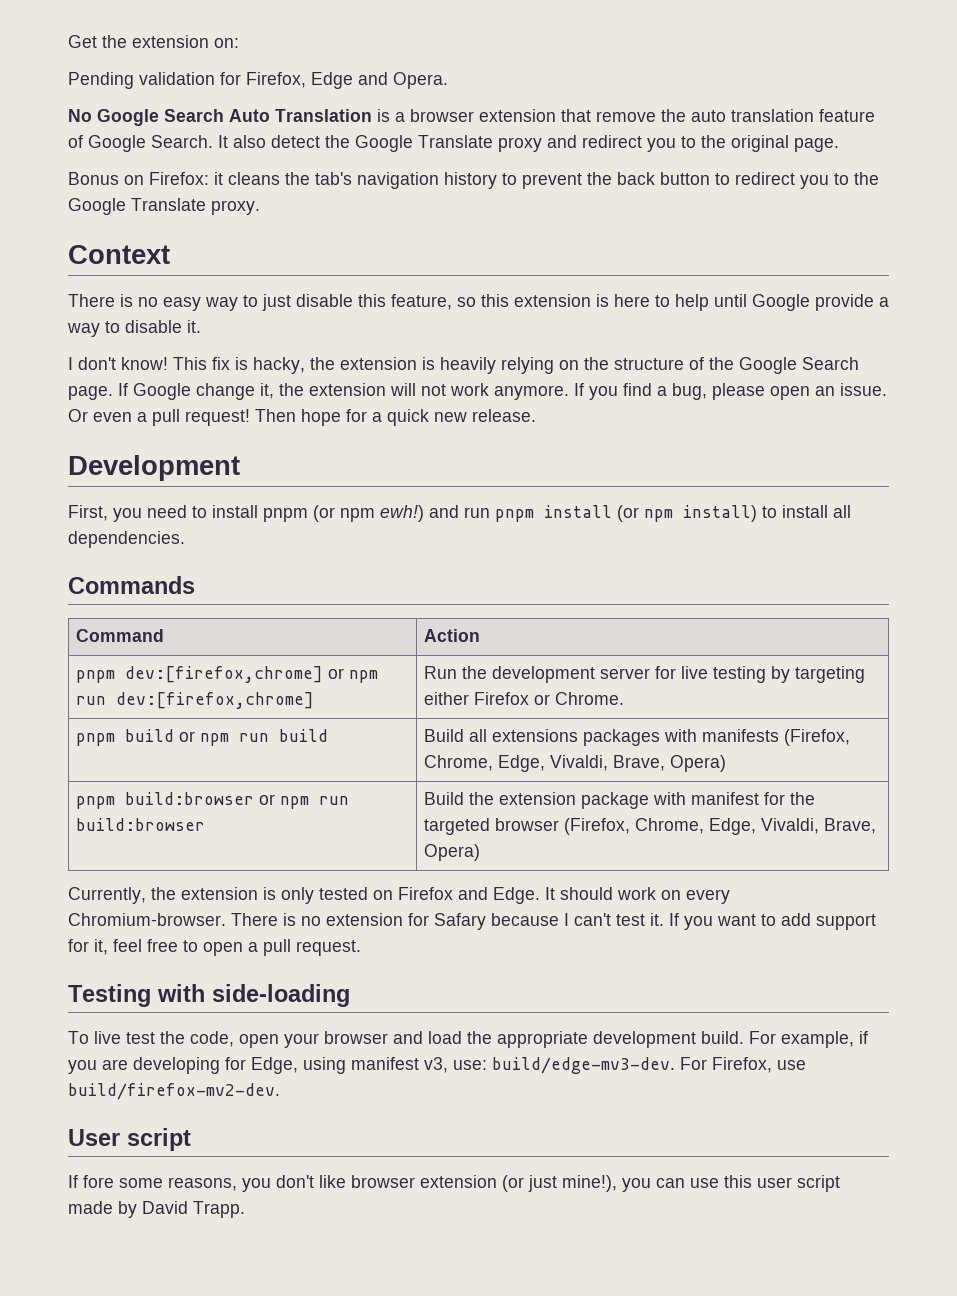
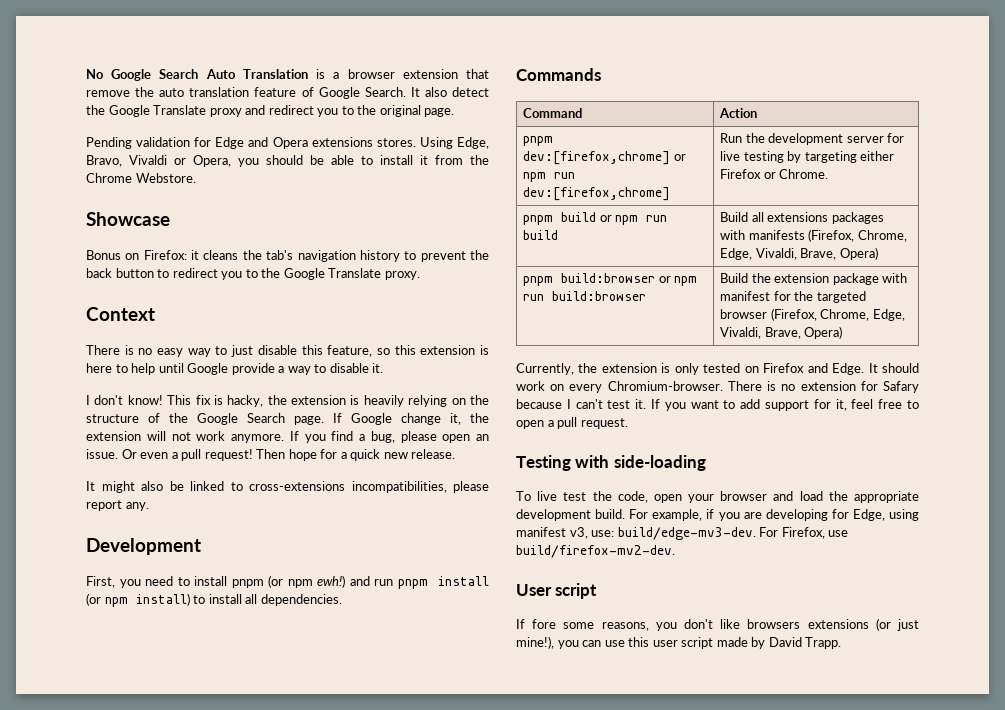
[68,35,239,48] [68,72,448,89] Get the extension on: // Pending validation for Firefox, Edge and Opera. // -> (86, 74) none
(839, 145) none -> [86,137,489,149] [86,155,489,167] [86,173,196,183] [86,212,170,226] // Pending validation for Edge and Opera extensions stores. Using Edge, Bravo, Vivaldi or Opera, you should be able to install it from the Chrome Webstore. // Showcase
(536, 415) none -> [86,481,489,493] [86,500,149,511] // It might also be linked to cross-extensions incompatibilities, please report any.
[351,1175,497,1188] browser extension -> [747,619,869,629] browsers extensions

